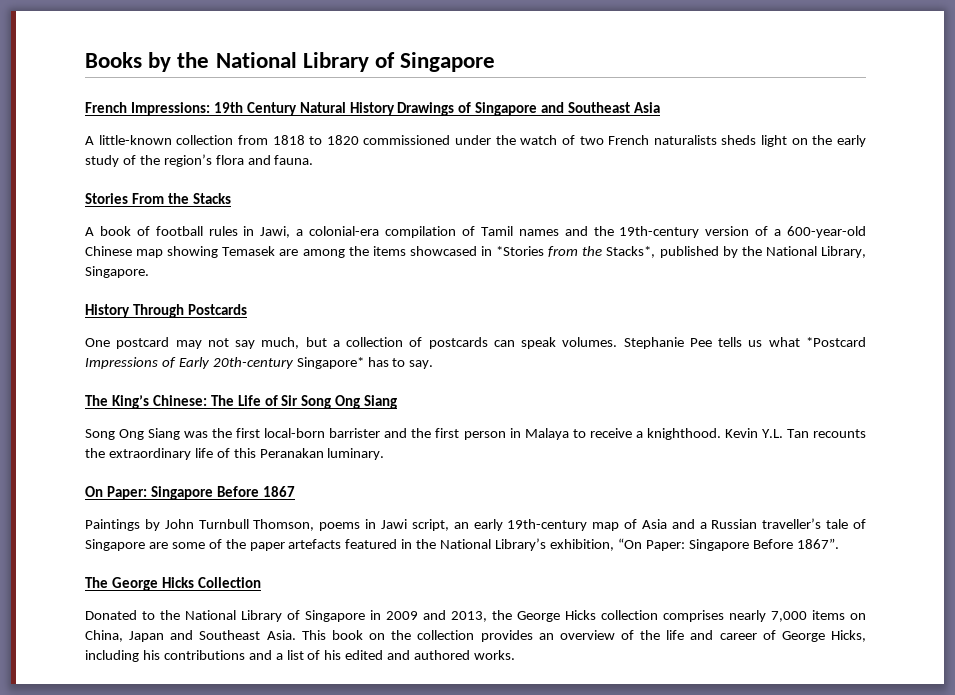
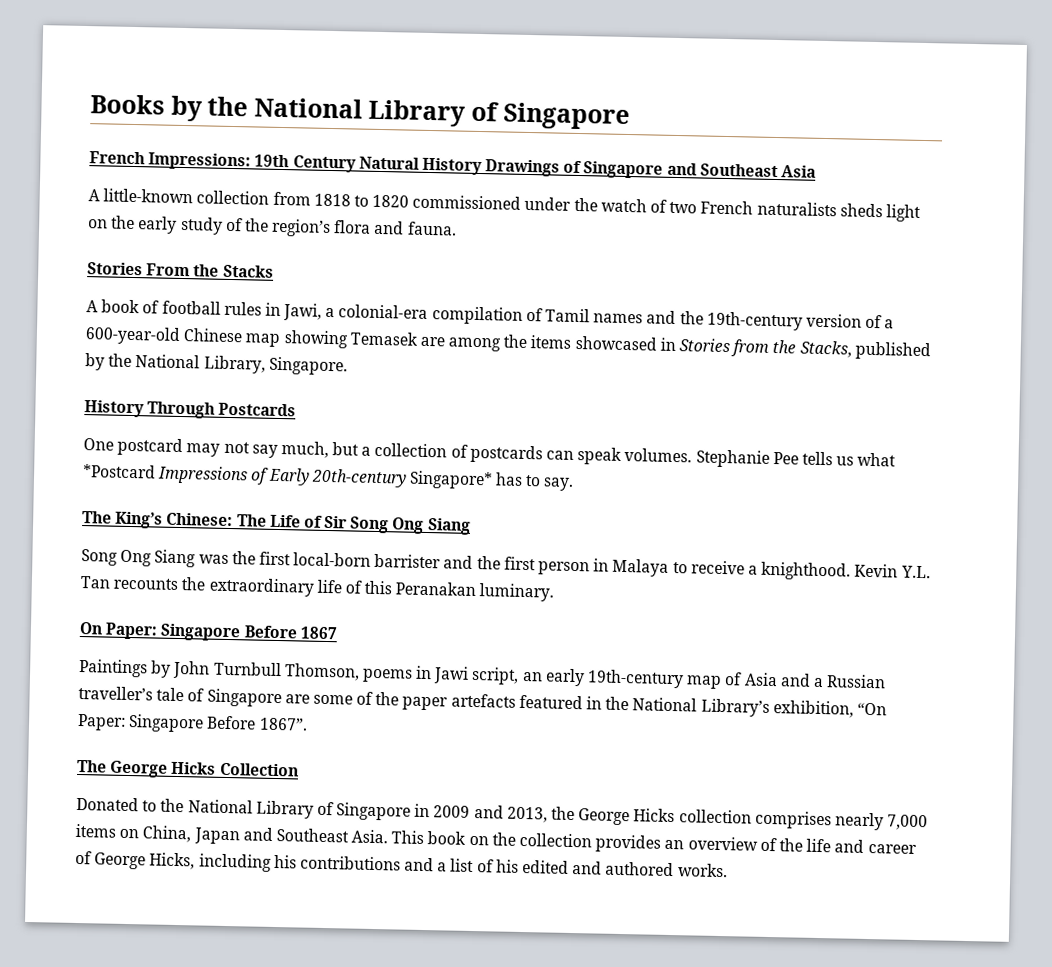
[496,246,545,256] *Stories -> [679,338,731,353] Stories
[606,246,656,258] Stacks*, -> [799,340,852,358] Stacks,

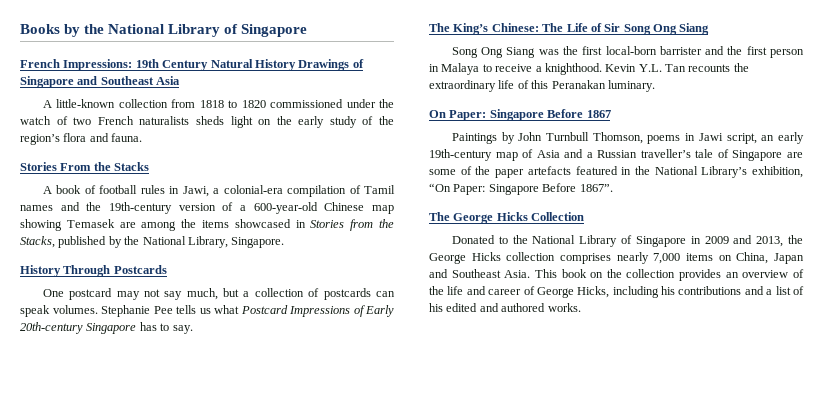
[83,464,156,479] *Postcard -> [240,305,288,314] Postcard
[408,470,493,490] Singapore* -> [86,323,137,334] Singapore

